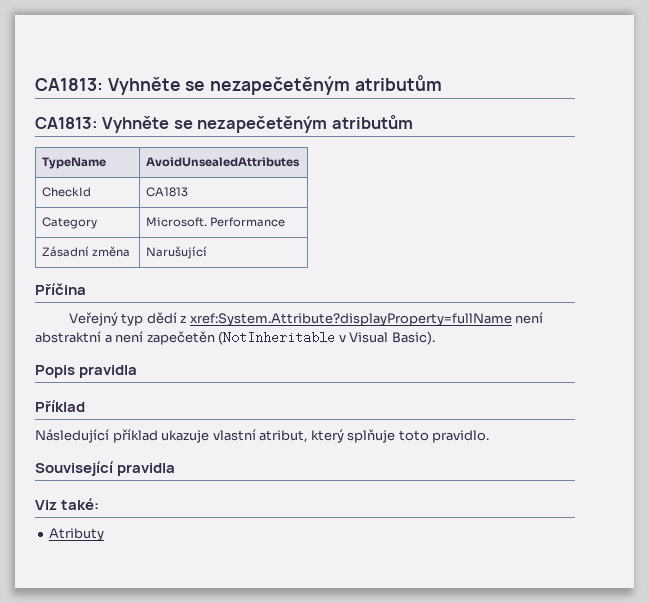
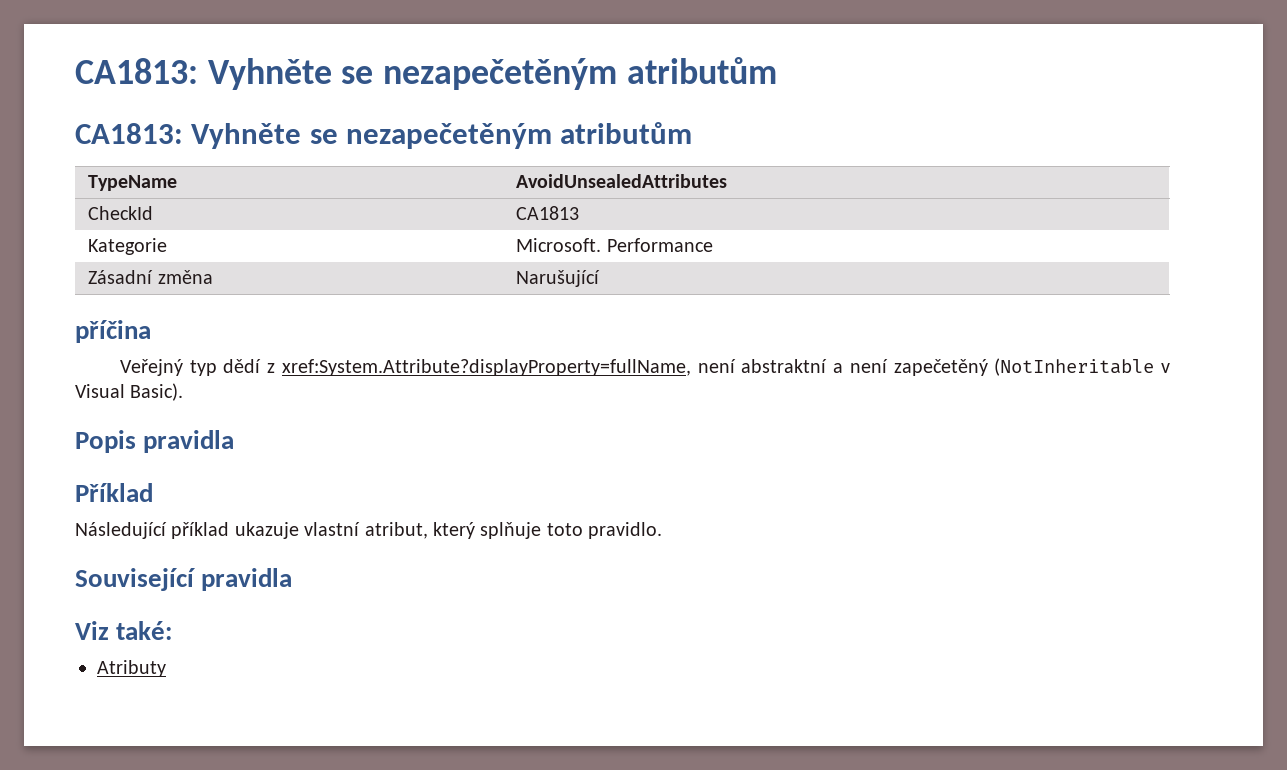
[42,217,98,229] Category -> [88,238,168,255] Kategorie
[35,283,86,295] Příčina -> [75,320,151,343] příčina
[189,313,512,326] xref:System.Attribute?displayProperty=fullName -> [281,359,691,376] xref:System.Attribute?displayProperty=fullName,
[146,331,215,345] zapečetěn -> [893,359,988,376] zapečetěný

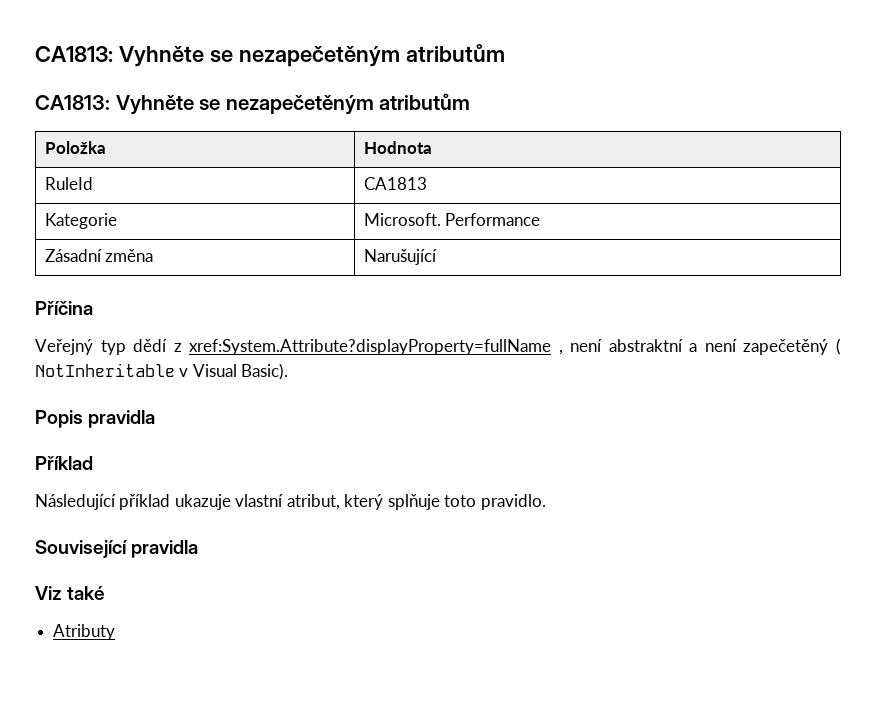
[88,175,178,191] [516,174,728,188] [88,206,154,220] TypeName | AvoidUnsealedAttributes // CheckId -> [44,141,106,154] [363,141,432,154] [44,177,93,190] Položka | Hodnota // RuleId
[75,320,151,343] příčina -> [35,301,93,315] Příčina
[281,359,691,376] xref:System.Attribute?displayProperty=fullName, -> [189,339,563,355] xref:System.Attribute?displayProperty=fullName ,
[994,358,1155,376] (NotInheritable -> [835,338,841,355] [35,363,175,377] ( NotInheritable
[116,621,173,640] také: -> [67,586,106,600] také

